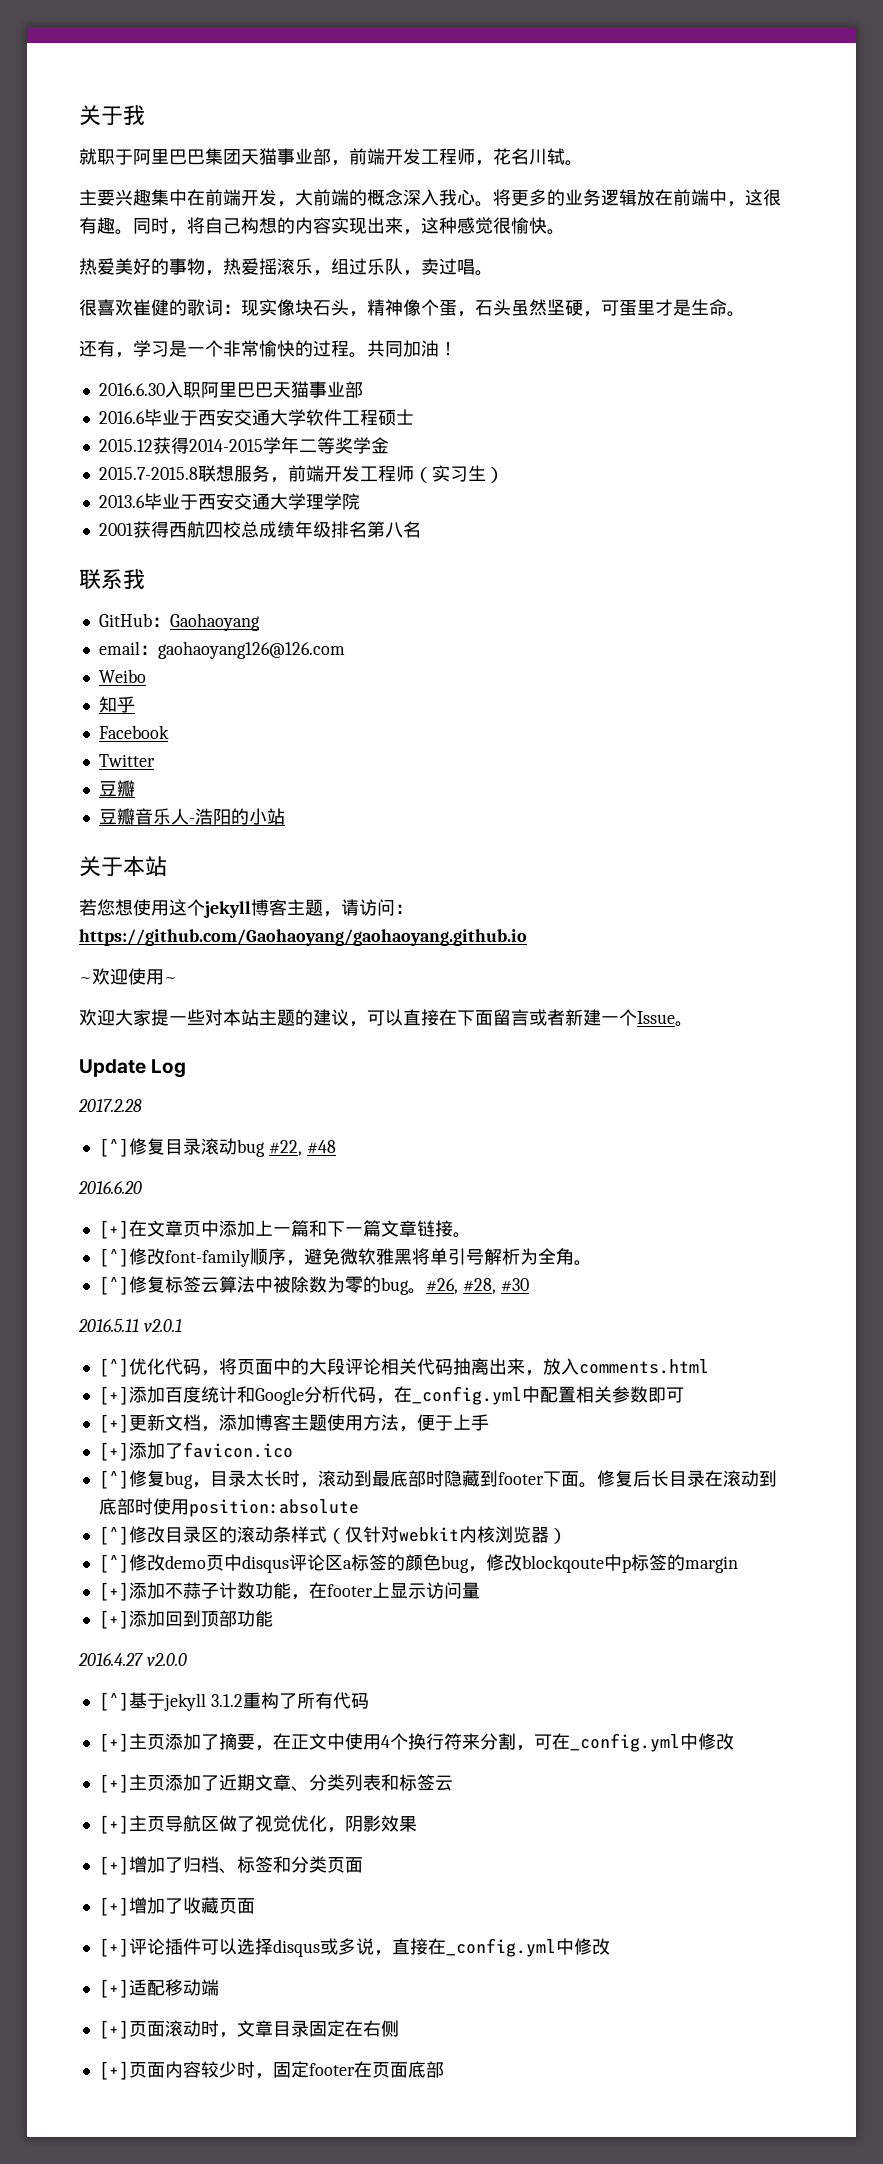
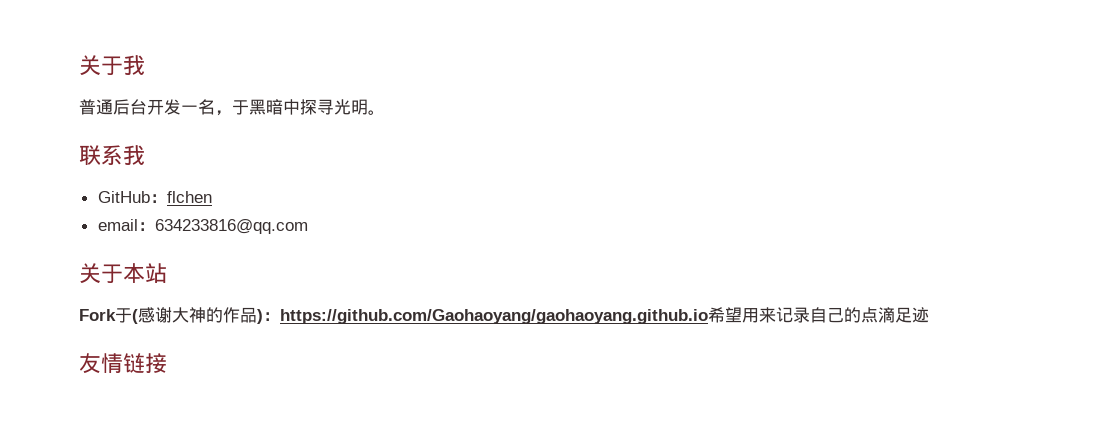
[79,148,583,166] [79,189,781,207] [79,217,565,235] [79,258,493,276] [79,299,745,317] [79,340,457,358] [98,381,363,398] [98,409,414,426] [98,437,389,454] [98,465,504,483] [98,493,360,510] [98,521,421,538] 就职于阿里巴巴集团天猫事业部，前端开发工程师，花名川轼。 // 主要兴趣集中在前端开发，大前端的概念深入我心。将更多的业务逻辑放在前端中，这很有趣。同时，将自己构想的内容实现出来，这种感觉很愉快。 // 热爱美好的事物，热爱摇滚乐，组过乐队，卖过唱。 // 很喜欢崔健的歌词：现实像块石头，精神像个蛋，石头虽然坚硬，可蛋里才是生命。 // 还有，学习是一个非常愉快的过程。共同加油！ // 2016.6.30入职阿里巴巴天猫事业部 // 2016.6毕业于西安交通大学软件工程硕士 // 2015.12获得2014-2015学年二等奖学金 // 2015.7-2015.8联想服务，前端开发工程师（实习生） // 2013.6毕业于西安交通大学理学院 // 2001获得西航四校总成绩年级排名第八名 -> [79,99,385,116] 普通后台开发一名，于黑暗中探寻光明。
[169,613,260,631] Gaohaoyang -> [166,191,212,203] flchen
[157,641,345,659] [98,669,146,683] [98,696,135,713] [98,725,169,739] [98,754,155,767] [98,780,135,797] [98,808,285,825] [79,856,167,877] [79,899,413,918] [79,929,527,946] [79,968,177,985] [79,1009,693,1027] [79,1059,187,1078] [78,1099,142,1112] [98,1138,336,1157] [78,1181,142,1194] [98,1220,471,1239] [98,1248,592,1267] [98,1276,529,1295] [78,1319,182,1332] [98,1358,709,1377] [98,1386,684,1405] [98,1414,489,1433] [98,1442,293,1461] [98,1470,777,1489] [98,1498,359,1517] [98,1526,567,1545] [98,1554,738,1573] [98,1582,480,1601] [98,1610,273,1629] [78,1653,187,1666] [98,1692,369,1711] [98,1733,734,1752] [98,1774,453,1793] [98,1815,417,1834] [98,1856,363,1875] [98,1897,255,1916] [98,1938,610,1957] [98,1979,219,1998] [98,2020,399,2039] [98,2061,444,2080] gaohaoyang126@126.com // Weibo // 知乎 // Facebook // Twitter // 豆瓣 // 豆瓣音乐人-浩阳的小站 // 关于本站 // 若您想使用这个jekyll博客主题，请访问：https://github.com/Gaohaoyang/gaohaoyang.github.io // ~欢迎使用~ // 欢迎大家提一些对本站主题的建议，可以直接在下面留言或者新建一个Issue。 // Update Log // 2017.2.28 // [^]修复目录滚动bug #22, #48 // 2016.6.20 // [+]在文章页中添加上一篇和下一篇文章链接。 // [^]修改font-family顺序，避免微软雅黑将单引号解析为全角。 // [^]修复标签云算法中被除数为零的bug。#26, #28, #30 // 2016.5.11 v2.0.1 // [^]优化代码，将页面中的大段评论相关代码抽离出来，放入comments.html // [+]添加百度统计和Google分析代码，在_config.yml中配置相关参数即可 // [+]更新文档，添加博客主题使用方法，便于上手 // [+]添加了favicon.ico // [^]修复bug，目录太长时，滚动到最底部时隐藏到footer下面。修复后长目录在滚动到底部时使用position:absolute // [^]修改目录区的滚动条样式（仅针对webkit内核浏览器） // [^]修改demo页中disqus评论区a标签的颜色bug，修改blockqoute中p标签的margin // [+]添加不蒜子计数功能，在footer上显示访问量 // [+]添加回到顶部功能 // 2016.4.27 v2.0.0 // [^]基于jekyll 3.1.2重构了所有代码 // [+]主页添加了摘要，在正文中使用4个换行符来分割，可在_config.yml中修改 // [+]主页添加了近期文章、分类列表和标签云 // [+]主页导航区做了视觉优化，阴影效果 // [+]增加了归档、标签和分类页面 // [+]增加了收藏页面 // [+]评论插件可以选择disqus或多说，直接在_config.yml中修改 // [+]适配移动端 // [+]页面滚动时，文章目录固定在右侧 // [+]页面内容较少时，固定footer在页面底部 -> [154,219,308,234] [79,263,167,284] [79,307,929,324] [79,353,167,374] 634233816@qq.com // 关于本站 // Fork于(感谢大神的作品)：https://github.com/Gaohaoyang/gaohaoyang.github.io希望用来记录自己的点滴足迹 // 友情链接

